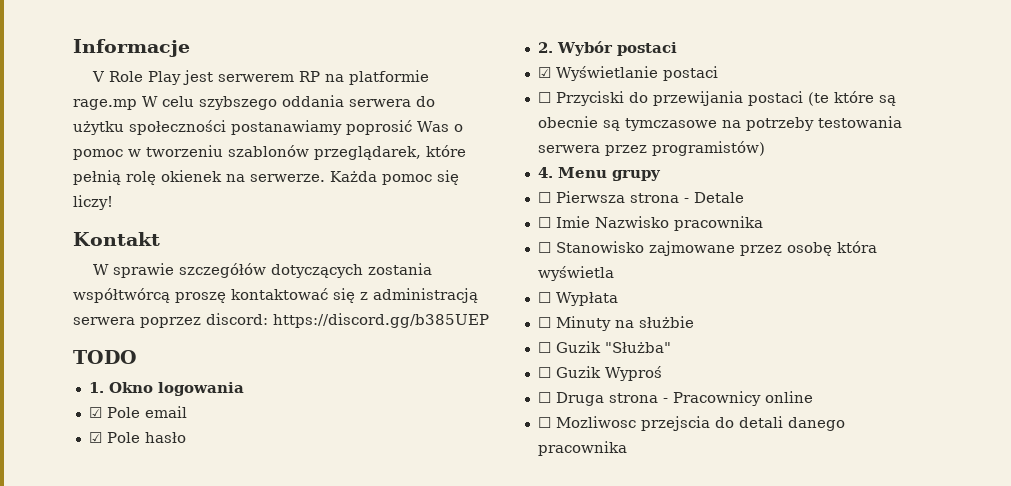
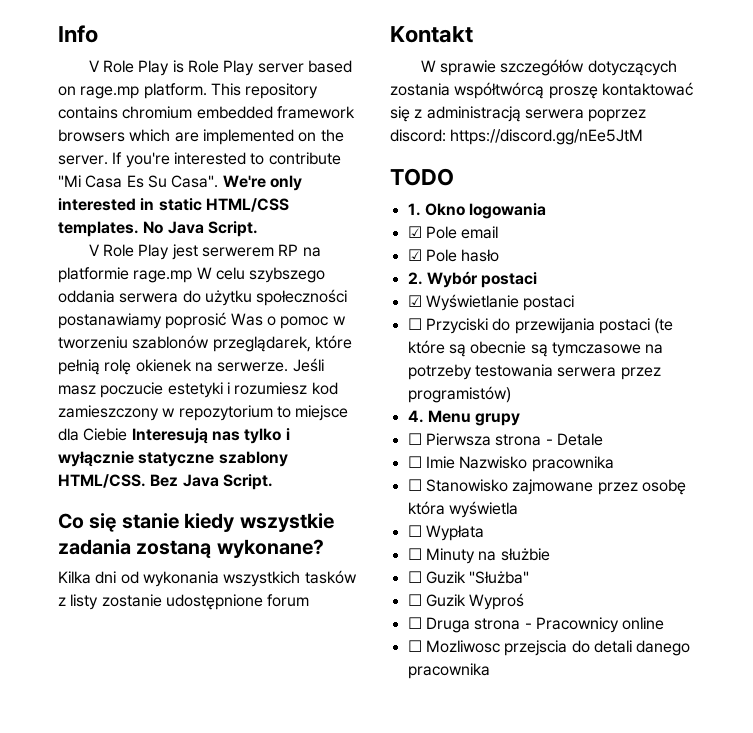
[73,39,190,57] Informacje -> [58,25,98,43] [88,60,353,76] [58,83,319,99] [58,106,355,119] [58,129,344,145] [58,152,341,168] [58,175,302,191] [58,198,289,212] [58,221,258,237] Info // V Role Play is Role Play server based on rage.mp platform. This repository contains chromium embedded framework browsers which are implemented on the server. If you're interested to contribute "Mi Casa Es Su Casa". We're only interested in static HTML/CSS templates. No Java Script.
[330,170,459,185] [73,195,113,210] Każda pomoc się liczy! -> [292,358,324,372] [58,382,338,398] [58,405,349,421] [58,428,290,444] [58,451,288,467] [58,474,273,490] [58,513,334,532] [58,539,324,558] [58,570,357,587] [58,594,310,610] Jeśli masz poczucie estetyki i rozumiesz kod zamieszczony w repozytorium to miejsce dla Ciebie Interesują nas tylko i wyłącznie statyczne szablony HTML/CSS. Bez Java Script. // Co się stanie kiedy wszystkie zadania zostaną wykonane? // Kilka dni od wykonania wszystkich tasków z listy zostanie udostępnione forum
[273,313,489,328] https://discord.gg/b385UEP -> [450,129,644,145] https://discord.gg/nEe5JtM

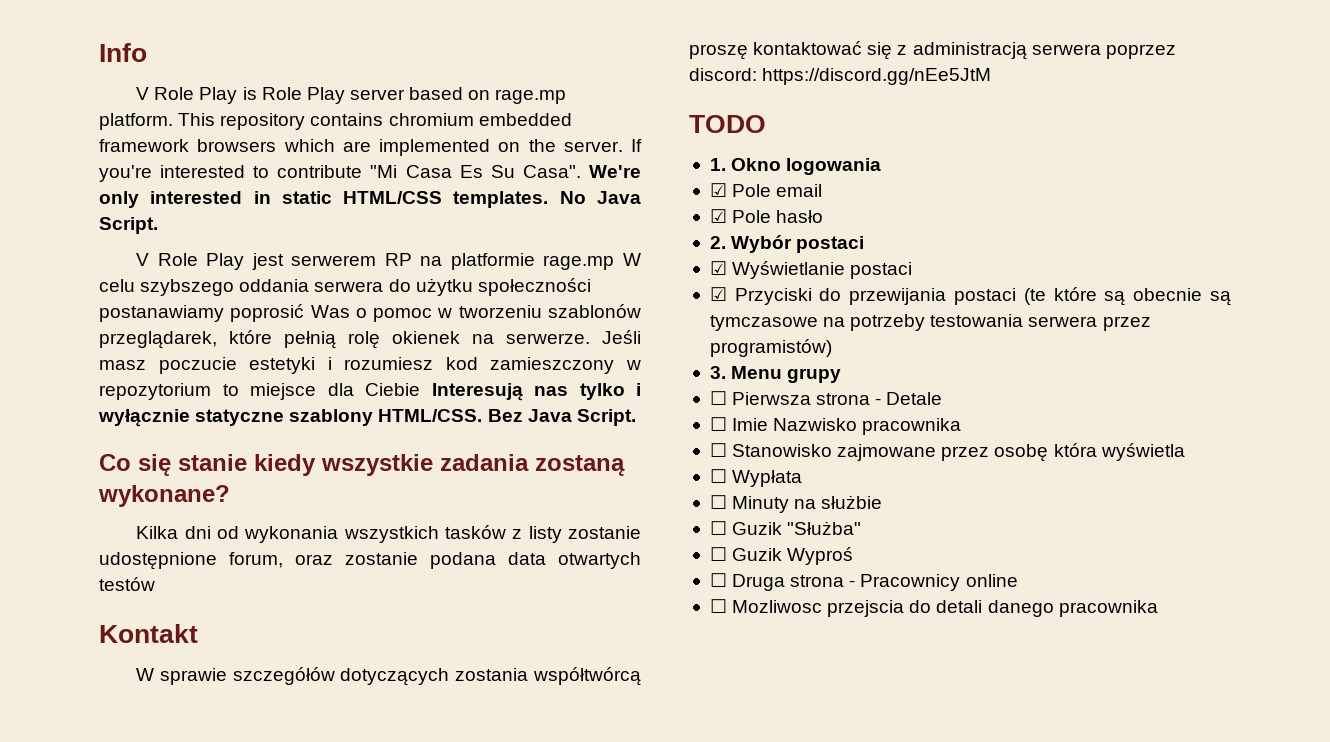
[267,594,310,607] forum -> [229,552,641,569] [99,577,155,591] forum, oraz zostanie podana data otwartych testów
[407,318,422,330] ☐ -> [709,287,727,301] ☑
[407,410,424,423] 4. -> [709,366,726,379] 3.

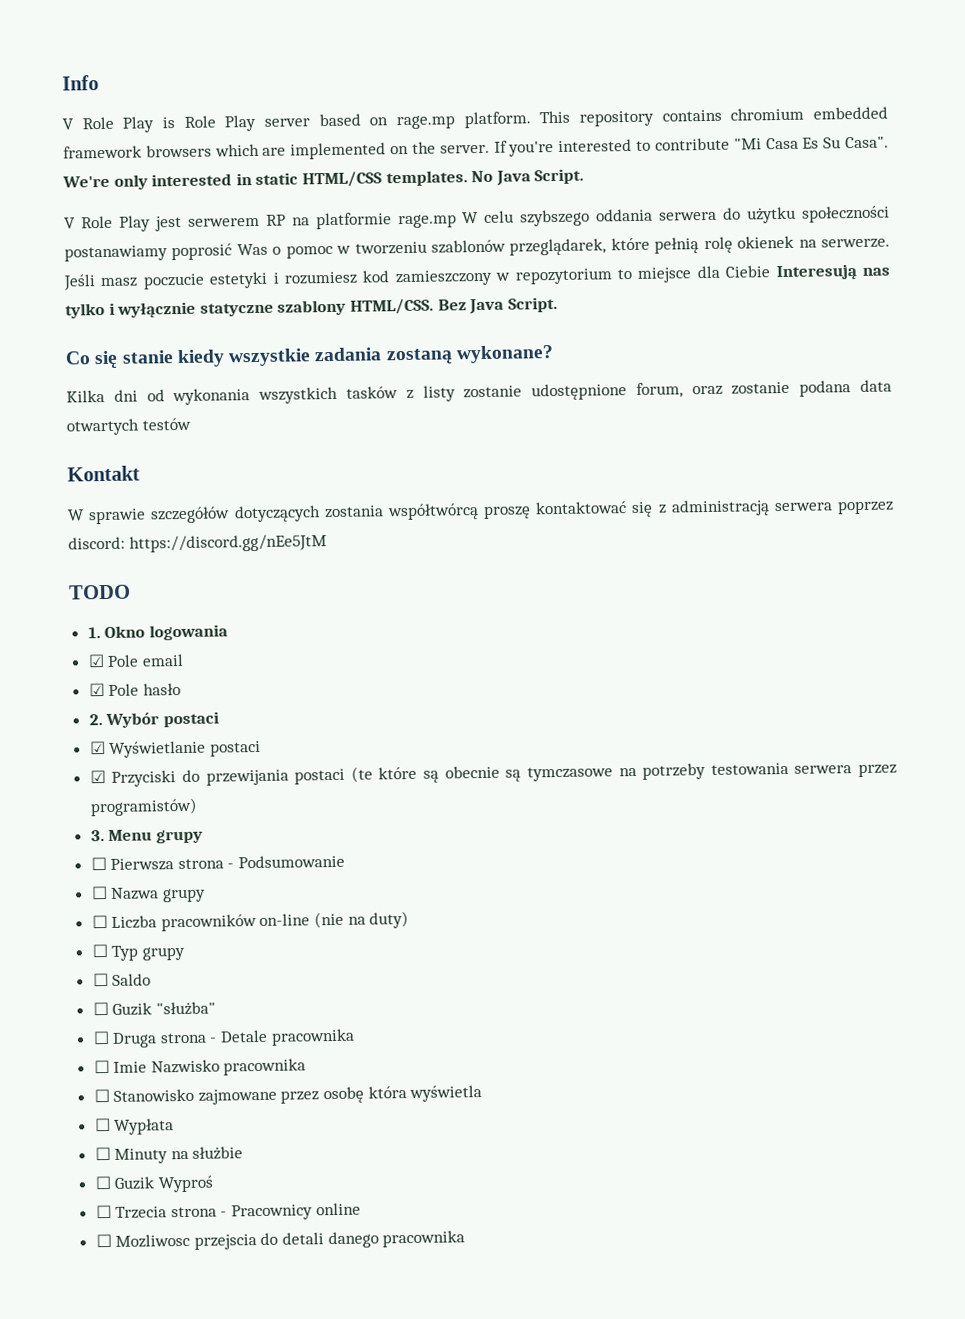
(882, 401) none -> [238,854,346,869] [90,886,206,903] [91,910,410,932] [91,943,185,961] [92,972,152,987] [92,1001,216,1016] [92,1030,218,1048] Podsumowanie // ☐ Nazwa grupy // ☐ Liczba pracowników on-line (nie na duty) // ☐ Typ grupy // ☐ Saldo // ☐ Guzik "służba" // ☐ Druga strona -
(943, 398) none -> [270,1028,355,1046] pracownika
[709,521,862,535] // ☐ Guzik "Służba" -> (244, 1153) none
[732,574,786,591] Druga -> [115,1206,168,1219] Trzecia

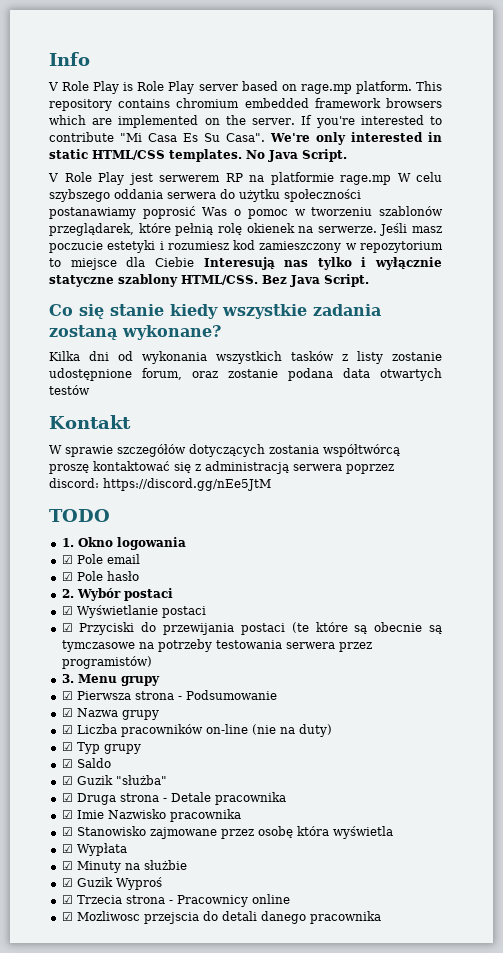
[90,857,107,871] ☐ -> [61,691,73,700] ☑
[90,886,108,900] ☐ -> [61,708,73,717] ☑
[91,914,108,929] ☐ -> [61,725,73,734] ☑
[91,943,108,958] ☐ -> [61,742,73,751] ☑
[92,972,109,987] ☐ -> [61,759,73,768] ☑
[92,1001,109,1016] ☐ -> [61,776,73,785] ☑
[92,1030,110,1045] ☐ -> [61,793,73,802] ☑
[93,1059,110,1074] ☐ -> [61,810,73,819] ☑
[93,1088,110,1103] ☐ -> [61,827,73,836] ☑
[94,1117,111,1132] ☐ -> [61,844,73,853] ☑
[94,1146,111,1161] ☐ -> [61,861,73,870] ☑
[94,1175,111,1190] ☐ -> [61,878,73,887] ☑
[95,1204,112,1219] ☐ -> [61,895,73,904] ☑
[95,1233,112,1248] ☐ -> [61,912,73,921] ☑

